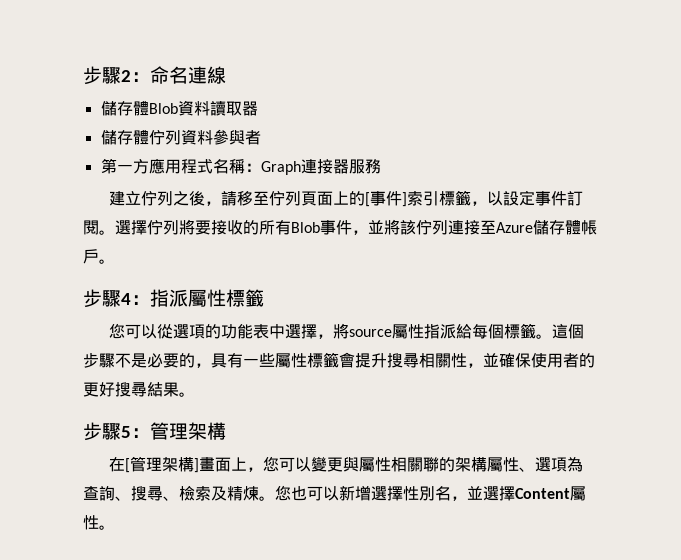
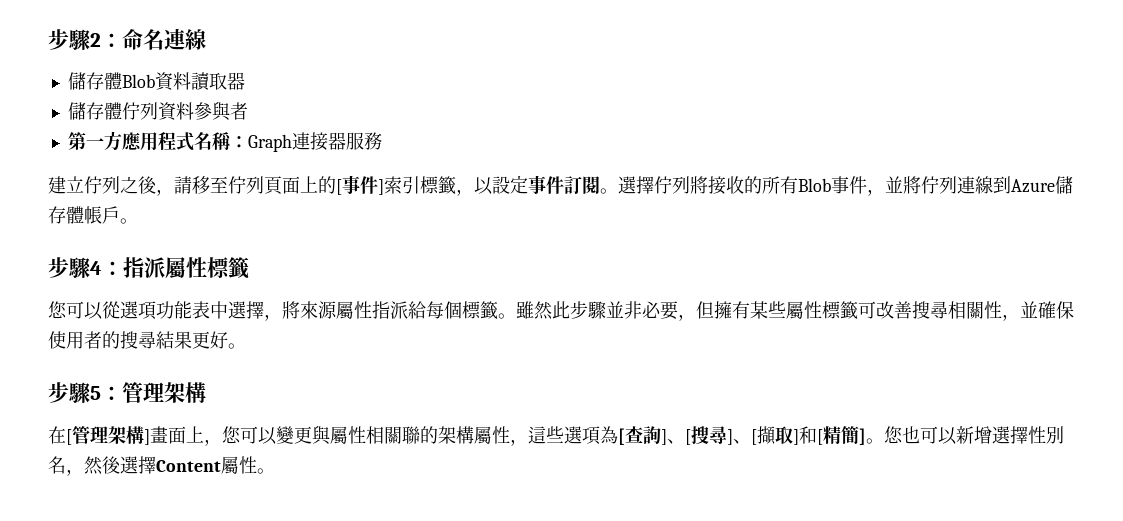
[195,220,211,235] 要 -> (708, 185) none
[400,220,496,235] 該佇列連接至 -> [921,176,1011,194] 佇列連線到
[205,324,222,339] 的 -> (156, 310) none
[349,329,393,337] source -> [300,301,337,319] 來源
[552,323,585,339] [83,353,259,368] 這個步驟不是必要的，具有一 -> [516,301,768,321] 雖然此步驟並非必要，但擁有某
[339,352,387,368] 會提升 -> [858,301,912,319] 可改善
[83,382,115,397] 更好 -> (120, 340) none
(179, 389) none -> [192,331,228,349] 更好
[519,457,584,472] [83,485,259,501] 、選項為查詢、搜尋、檢索及精煉 -> [510,426,866,446] ，這些選項為[查詢]、[搜尋]、[擷取]和[精簡]
[467,486,483,500] 並 -> [84,456,121,475] 然後

